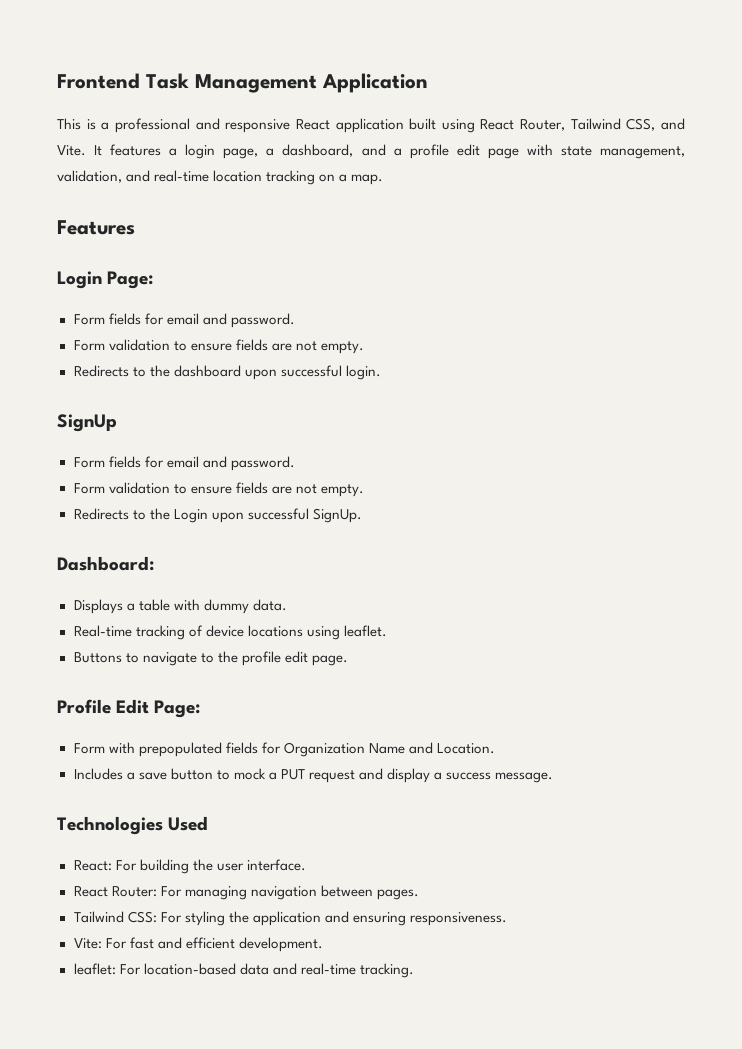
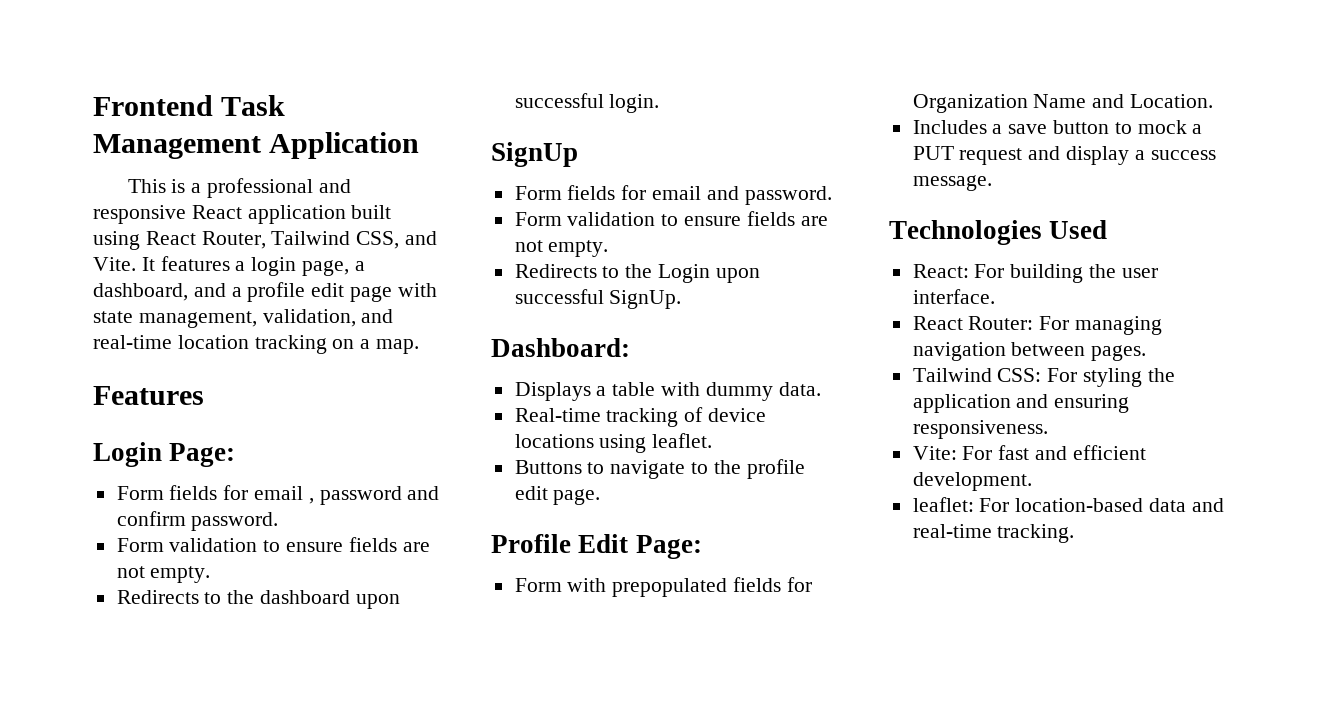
[202,313,227,325] and -> [308,486,440,505] [116,511,186,526] , password and confirm

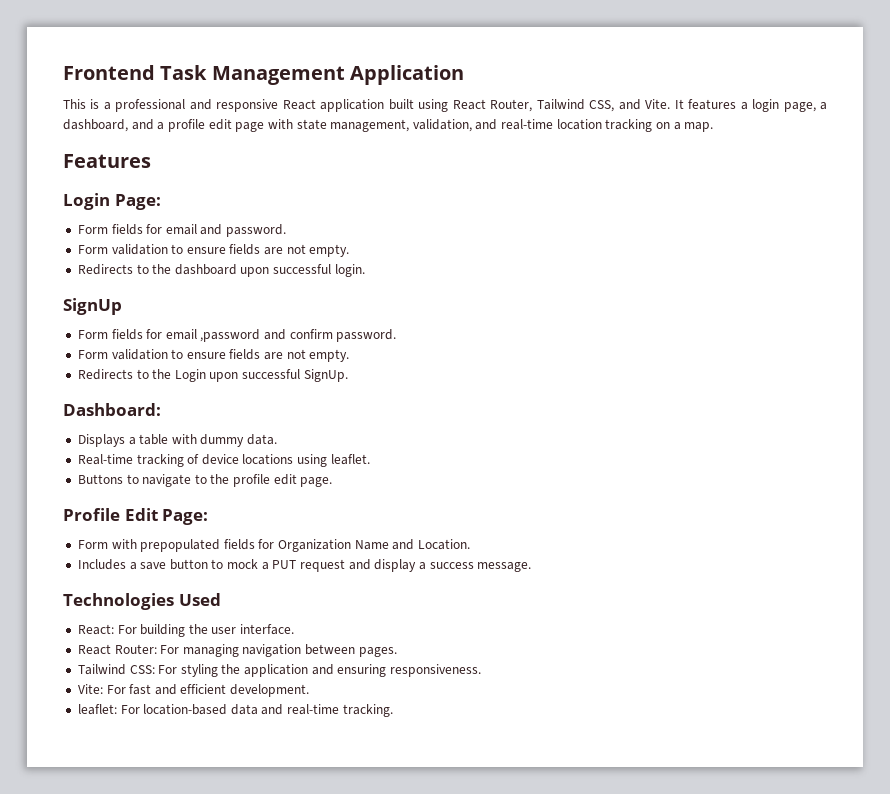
[308,486,440,505] [116,511,186,526] , password and confirm -> [200,224,223,235] and
[706,186,739,200] and -> [200,329,333,342] ,password and confirm

